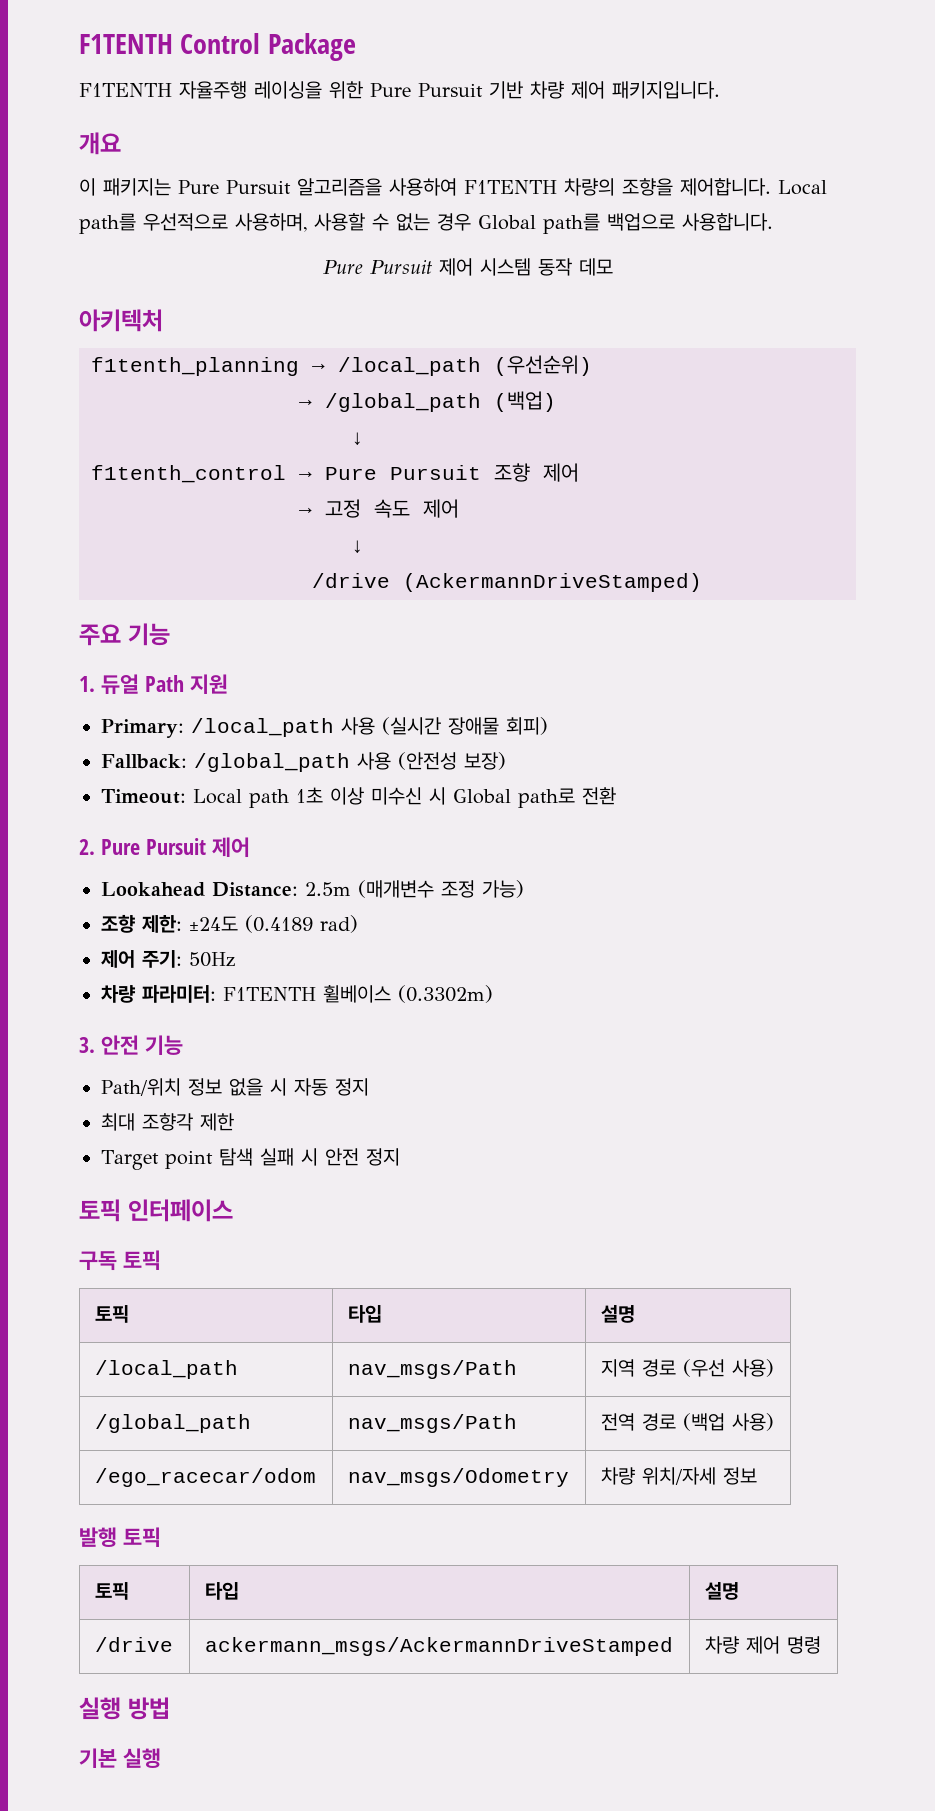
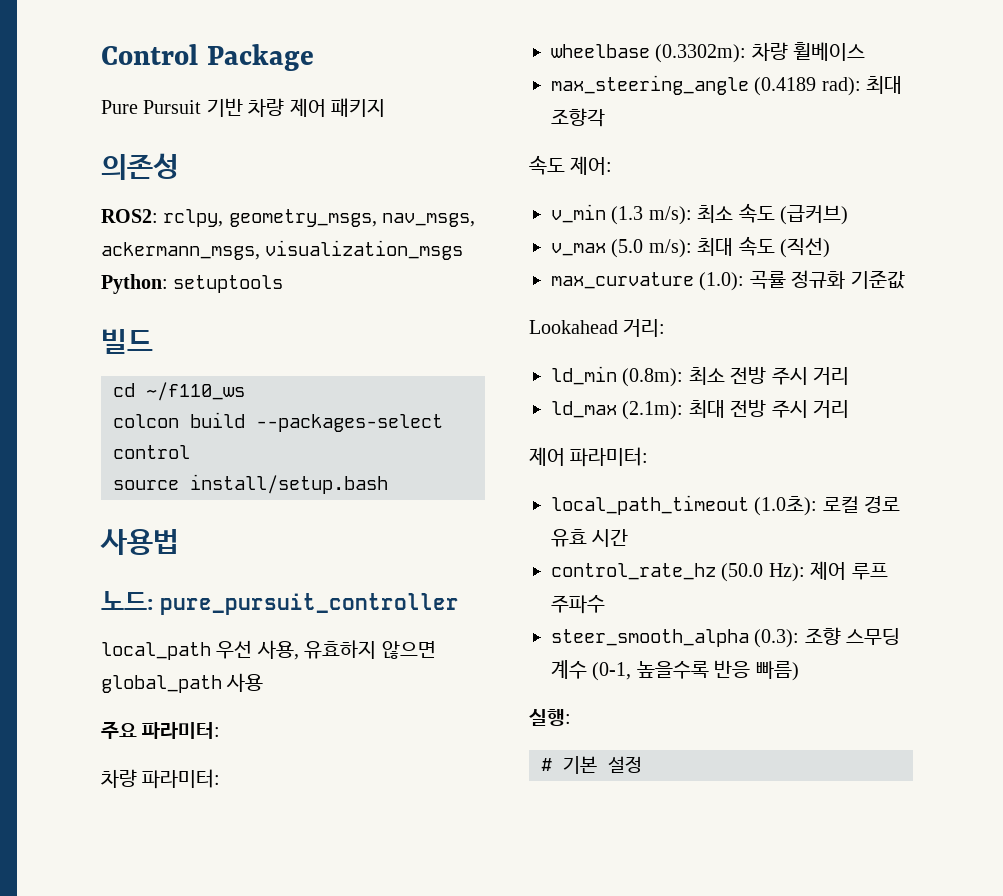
[79,34,173,54] F1TENTH -> (101, 54) none
[79,81,363,99] F1TENTH 자율주행 레이싱을 위한 -> (314, 57) none
[612,81,720,99] [79,132,121,155] [79,178,827,196] [79,213,773,234] [322,258,613,276] [79,309,163,332] [91,355,592,376] [299,391,556,412] [351,432,364,445] [91,463,579,483] [299,499,459,518] [351,540,364,553] [312,573,702,592] [79,623,170,646] [79,674,228,694] [101,717,548,738] [101,752,506,772] [101,787,616,808] [79,837,250,858] [101,880,524,898] [101,914,358,933] [101,950,235,968] [101,985,493,1003] [79,1035,183,1055] [101,1078,369,1096] [101,1113,234,1131] [101,1148,400,1170] [79,1199,233,1222] [79,1250,161,1271] [94,1305,129,1323] [347,1305,382,1323] [600,1305,635,1323] [94,1360,238,1379] [347,1360,517,1379] [600,1359,774,1377] [94,1414,251,1433] [347,1414,517,1433] [600,1413,774,1431] [94,1468,316,1487] [347,1468,569,1487] [600,1467,757,1485] [79,1527,161,1547] [94,1582,129,1600] [204,1582,239,1600] [704,1582,739,1600] [94,1637,173,1652] [204,1637,673,1656] [704,1636,821,1654] [79,1697,170,1720] [79,1748,161,1768] 패키지입니다. // 개요 // 이 패키지는 Pure Pursuit 알고리즘을 사용하여 F1TENTH 차량의 조향을 제어합니다. Local path를 우선적으로 사용하며, 사용할 수 없는 경우 Global path를 백업으로 사용합니다. // Pure Pursuit 제어 시스템 동작 데모 // 아키텍처 // f1tenth_planning → /local_path (우선순위) // → /global_path (백업) // ↓ // f1tenth_control → Pure Pursuit 조향 제어 // → 고정 속도 제어 // ↓ // /drive (AckermannDriveStamped) // 주요 기능 // 1. 듀얼 Path 지원 // Primary: /local_path 사용 (실시간 장애물 회피) // Fallback: /global_path 사용 (안전성 보장) // Timeout: Local path 1초 이상 미수신 시 Global path로 전환 // 2. Pure Pursuit 제어 // Lookahead Distance: 2.5m (매개변수 조정 가능) // 조향 제한: ±24도 (0.4189 rad) // 제어 주기: 50Hz // 차량 파라미터: F1TENTH 휠베이스 (0.3302m) // 3. 안전 기능 // Path/위치 정보 없을 시 자동 정지 // 최대 조향각 제한 // Target point 탐색 실패 시 안전 정지 // 토픽 인터페이스 // 구독 토픽 // 토픽 | 타입 | 설명 // /local_path | nav_msgs/Path | 지역 경로 (우선 사용) // /global_path | nav_msgs/Path | 전역 경로 (백업 사용) // /ego_racecar/odom | nav_msgs/Odometry | 차량 위치/자세 정보 // 발행 토픽 // 토픽 | 타입 | 설명 // /drive | ackermann_msgs/AckermannDriveStamped | 차량 제어 명령 // 실행 방법 // 기본 실행 -> [331,98,385,117] [101,153,179,180] [101,209,476,227] [101,240,464,260] [101,274,284,294] [101,329,153,354] [113,382,245,401] [113,412,443,432] [113,445,190,459] [113,474,388,494] [100,529,179,555] [101,591,459,615] [101,640,436,660] [101,673,264,693] [101,721,221,739] [101,769,221,789] [551,42,866,63] [551,75,903,96] [551,108,605,127] [529,155,613,175] [551,203,848,225] [551,236,830,258] [551,270,905,291] [529,319,666,337] [551,366,849,387] [551,399,849,420] [529,447,649,467] [551,495,901,516] [551,529,629,547] [551,561,888,582] [551,595,605,614] [551,627,901,648] [551,660,799,681] [529,709,571,726] [541,756,642,774] 패키지 // 의존성 // ROS2: rclpy, geometry_msgs, nav_msgs, ackermann_msgs, visualization_msgs Python: setuptools // 빌드 // cd ~/f110_ws // colcon build --packages-select control // source install/setup.bash // 사용법 // 노드: pure_pursuit_controller // local_path 우선 사용, 유효하지 않으면 global_path 사용 // 주요 파라미터: // 차량 파라미터: // wheelbase (0.3302m): 차량 휠베이스 // max_steering_angle (0.4189 rad): 최대 조향각 // 속도 제어: // v_min (1.3 m/s): 최소 속도 (급커브) // v_max (5.0 m/s): 최대 속도 (직선) // max_curvature (1.0): 곡률 정규화 기준값 // Lookahead 거리: // ld_min (0.8m): 최소 전방 주시 거리 // ld_max (2.1m): 최대 전방 주시 거리 // 제어 파라미터: // local_path_timeout (1.0초): 로컬 경로 유효 시간 // control_rate_hz (50.0 Hz): 제어 루프 주파수 // steer_smooth_alpha (0.3): 조향 스무딩 계수 (0-1, 높을수록 반응 빠름) // 실행: // # 기본 설정

